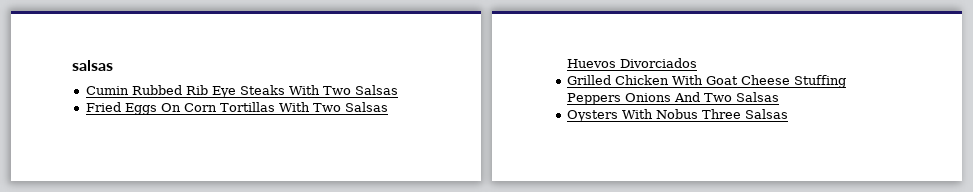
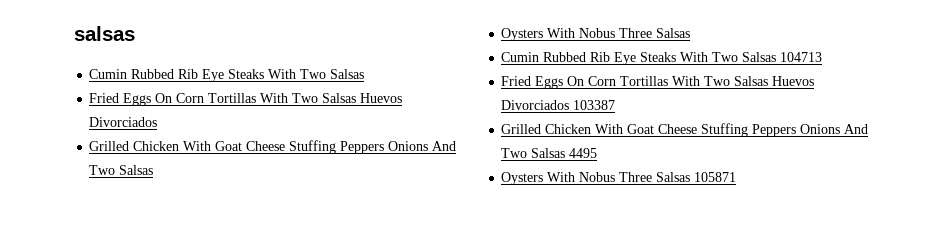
(788, 114) none -> [501,52,823,65] [501,76,815,89] [501,100,616,110] [501,123,869,137] [501,148,598,158] [501,172,737,185] // Cumin Rubbed Rib Eye Steaks With Two Salsas 104713 // Fried Eggs On Corn Tortillas With Two Salsas Huevos Divorciados 103387 // Grilled Chicken With Goat Cheese Stuffing Peppers Onions And Two Salsas 4495 // Oysters With Nobus Three Salsas 105871

